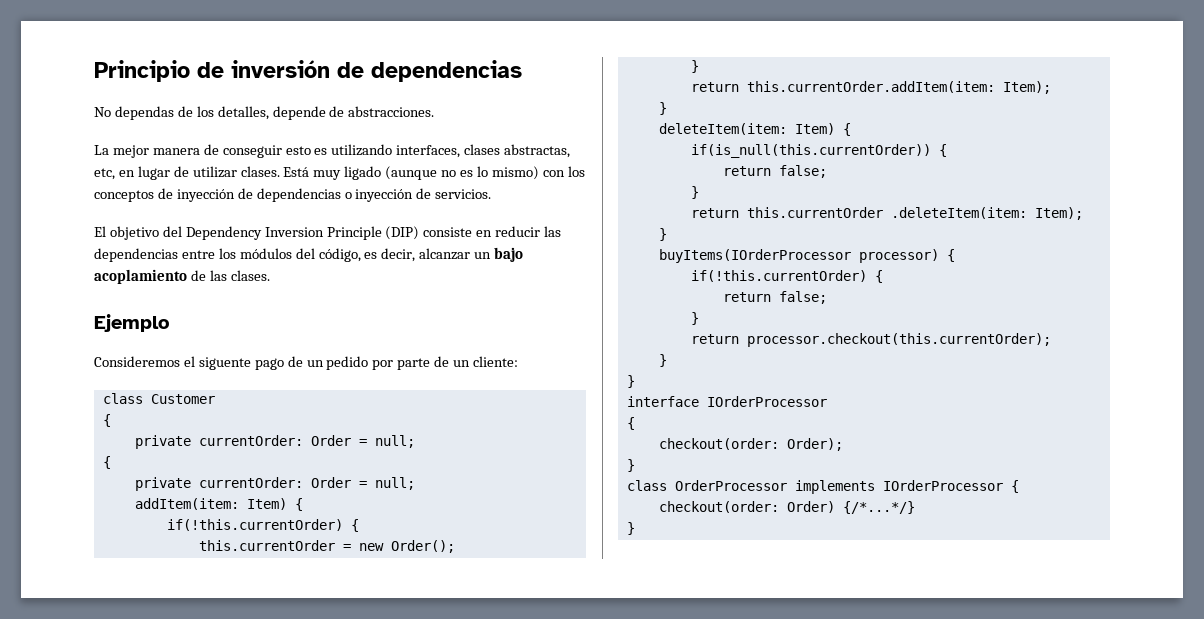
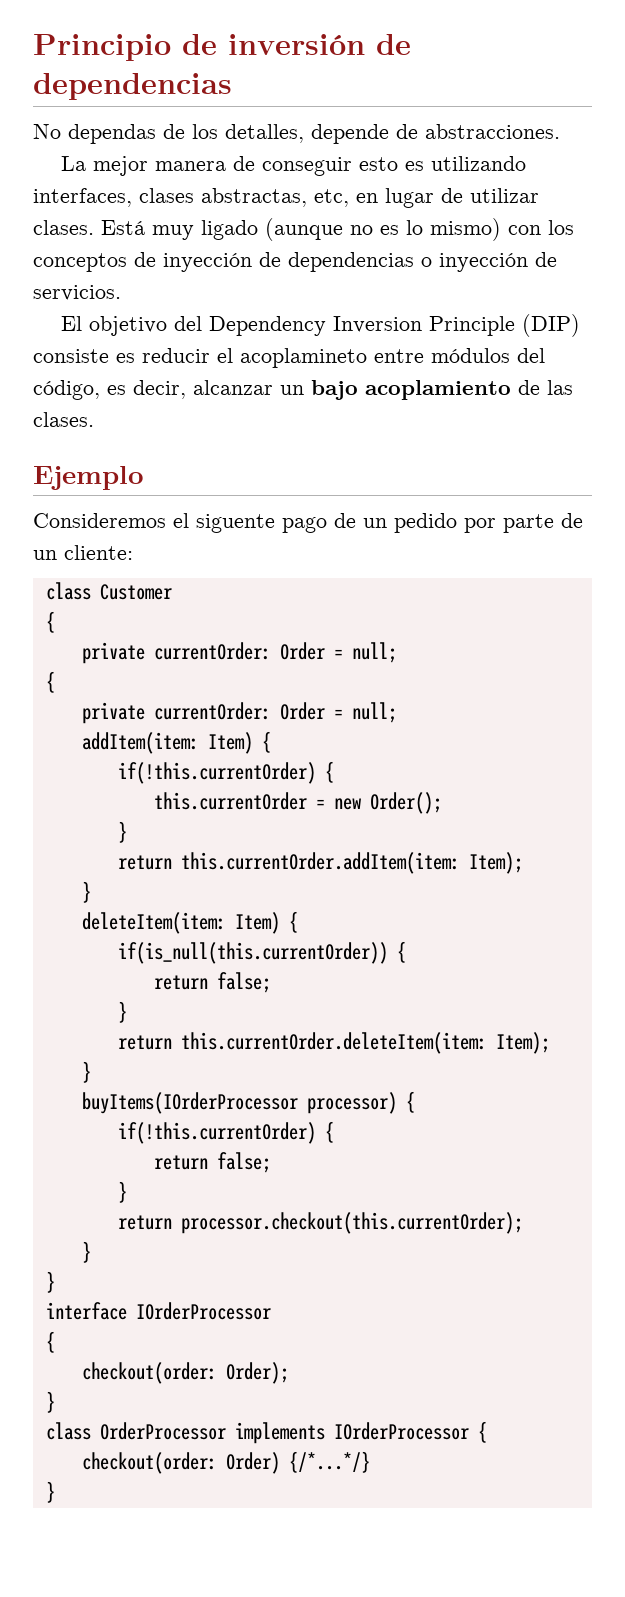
[476,226,562,237] [94,248,236,262] en reducir las dependencias entre los -> [116,348,424,368] es reducir el acoplamineto entre
[746,207,1027,219] this.currentOrder .deleteItem(item: -> [180,1032,487,1054] this.currentOrder.deleteItem(item:

